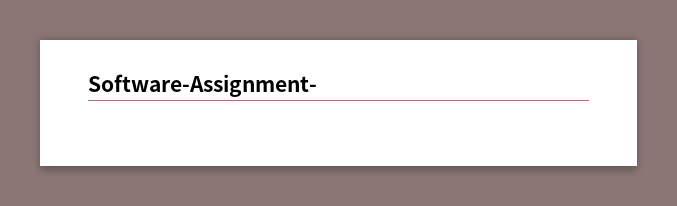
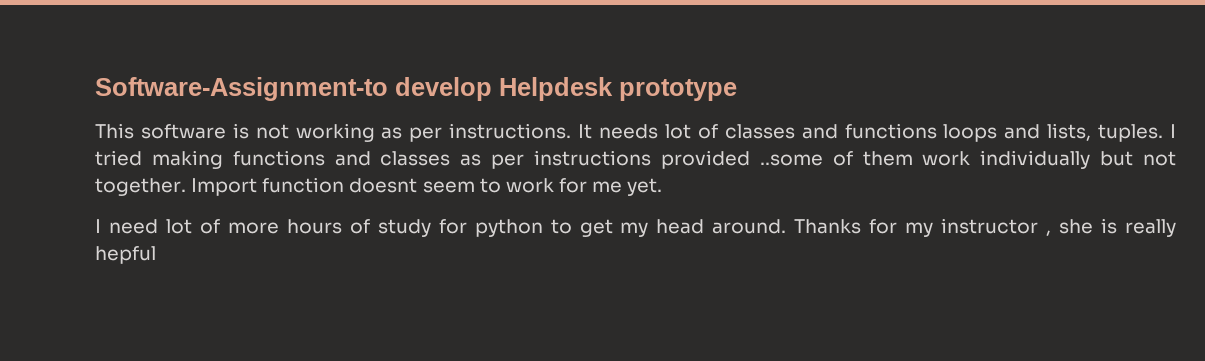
[88,74,317,97] Software-Assignment- -> [95,77,737,101] [95,123,1177,142] [95,150,1176,169] [95,177,663,196] [95,218,1177,237] [95,246,156,264] Software-Assignment-to develop Helpdesk prototype // This software is not working as per instructions. It needs lot of classes and functions loops and lists, tuples. I tried making functions and classes as per instructions provided ..some of them work individually but not together. Import function doesnt seem to work for me yet. // I need lot of more hours of study for python to get my head around. Thanks for my instructor , she is really hepful

